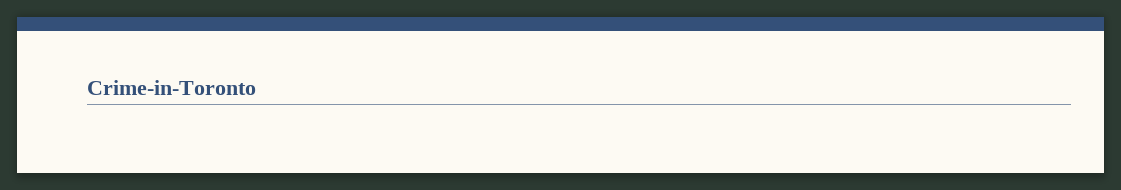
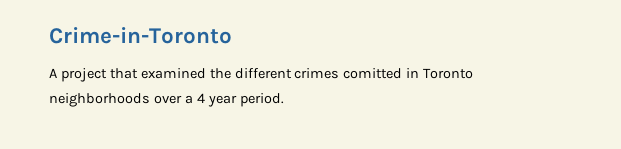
(256, 87) none -> [49,68,474,82] [49,93,284,107] // A project that examined the different crimes comitted in Toronto neighborhoods over a 4 year period.

